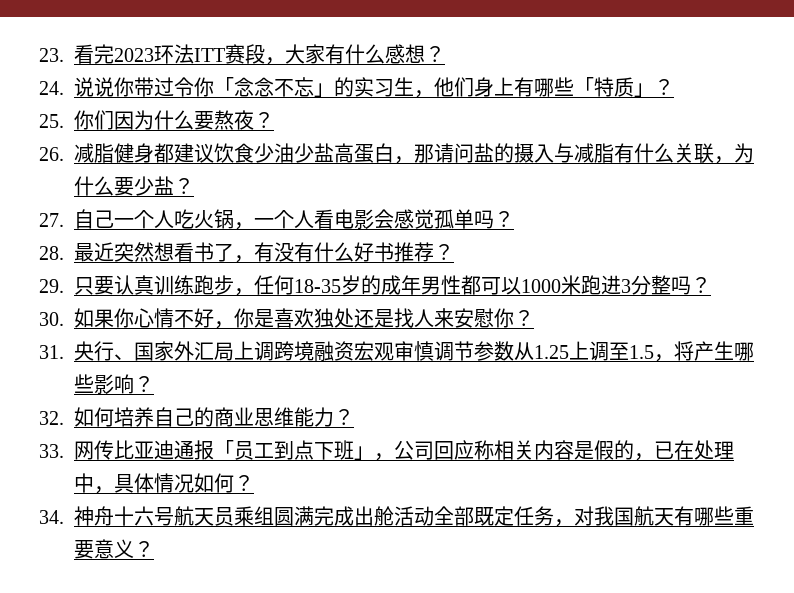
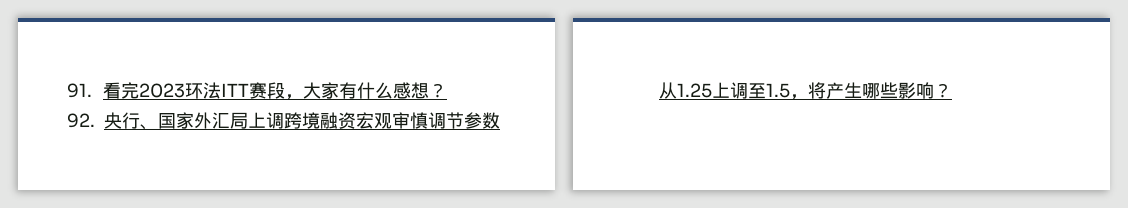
[39,48,64,62] 23. -> [67,83,92,98] 91.
[39,77,674,98] [39,110,274,130] [39,143,754,164] [74,176,194,196] [39,209,514,230] [39,242,454,263] [39,275,711,296] [39,308,534,329] [39,345,64,359] 24.说说你带过令你「念念不忘」的实习生，他们身上有哪些「特质」？ // 25.你们因为什么要熬夜？ // 26.减脂健身都建议饮食少油少盐高蛋白，那请问盐的摄入与减脂有什么关联，为什么要少盐？ // 27.自己一个人吃火锅，一个人看电影会感觉孤单吗？ // 28.最近突然想看书了，有没有什么好书推荐？ // 29.只要认真训练跑步，任何18-35岁的成年男性都可以1000米跑进3分整吗？ // 30.如果你心情不好，你是喜欢独处还是找人来安慰你？ // 31. -> [67,113,95,128] 92.
[39,407,354,427] [39,440,734,461] [74,473,254,494] [39,506,754,527] [74,539,154,559] // 32.如何培养自己的商业思维能力？ // 33.网传比亚迪通报「员工到点下班」，公司回应称相关内容是假的，已在处理中，具体情况如何？ // 34.神舟十六号航天员乘组圆满完成出舱活动全部既定任务，对我国航天有哪些重要意义？ -> (952, 90) none

